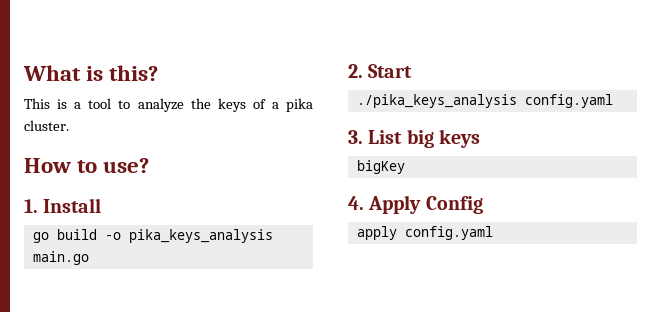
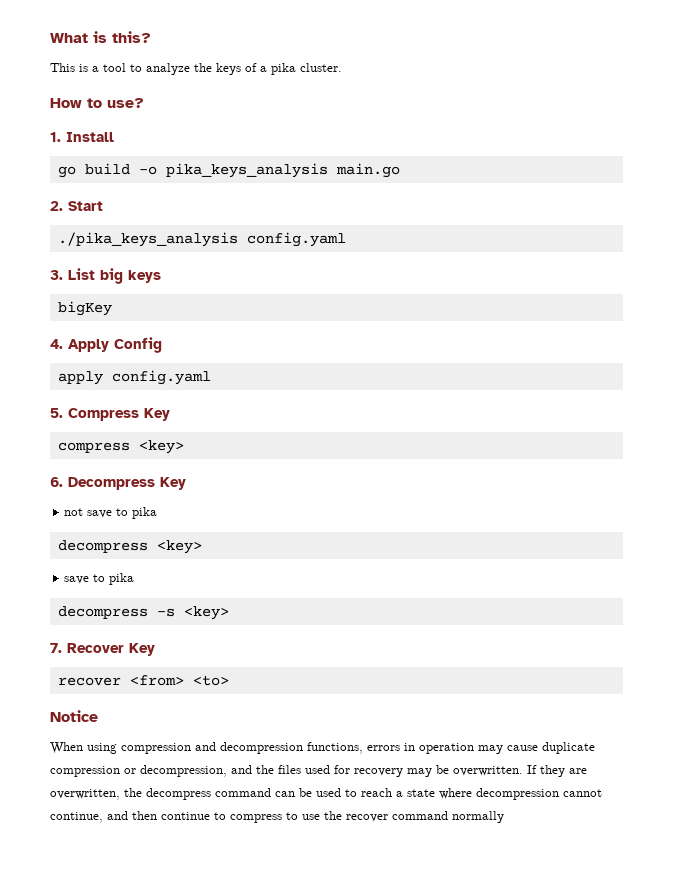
(493, 233) none -> [50,408,170,421] [57,440,184,454] [50,477,186,490] [64,507,158,519] [57,540,202,554] [64,573,135,585] [57,606,229,620] [50,643,155,656] [57,675,229,686] [50,710,98,722] [50,742,595,754] [50,765,587,777] [50,788,602,800] [50,811,504,823] // 5. Compress Key // compress <key> // 6. Decompress Key // not save to pika // decompress <key> // save to pika // decompress -s <key> // 7. Recover Key // recover <from> <to> // Notice // When using compression and decompression functions, errors in operation may cause duplicate compression or decompression, and the files used for recovery may be overwritten. If they are overwritten, the decompress command can be used to reach a state where decompression cannot continue, and then continue to compress to use the recover command normally

